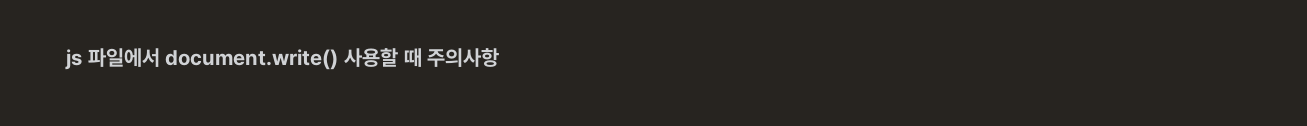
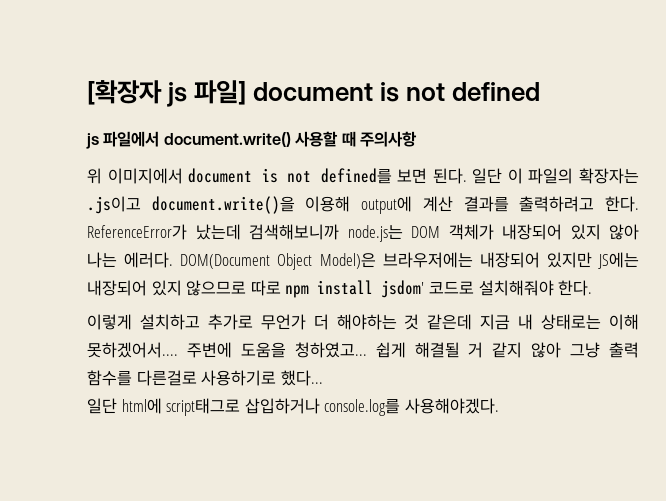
(65, 59) none -> [87,80,541,107] [확장자 js 파일] document is not defined //
(500, 57) none -> [87,168,639,184] [87,196,639,214] [87,224,639,242] [87,252,639,270] [87,280,593,298] [87,314,640,330] [87,342,639,358] [87,370,323,386] [87,398,499,416] // 위 이미지에서 document is not defined를 보면 된다. 일단 이 파일의 확장자는 .js이고 document.write()을 이용해 output에 계산 결과를 출력하려고 한다. ReferenceError가 났는데 검색해보니까 node.js는 DOM 객체가 내장되어 있지 않아 나는 에러다. DOM(Document Object Model)은 브라우저에는 내장되어 있지만 JS에는 내장되어 있지 않으므로 따로 npm install jsdom' 코드로 설치해줘야 한다. // 이렇게 설치하고 추가로 무언가 더 해야하는 것 같은데 지금 내 상태로는 이해 못하겠어서.... 주변에 도움을 청하였고... 쉽게 해결될 거 같지 않아 그냥 출력 함수를 다른걸로 사용하기로 했다... // 일단 html에 script태그로 삽입하거나 console.log를 사용해야겠다.

